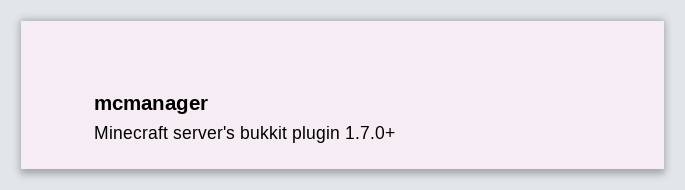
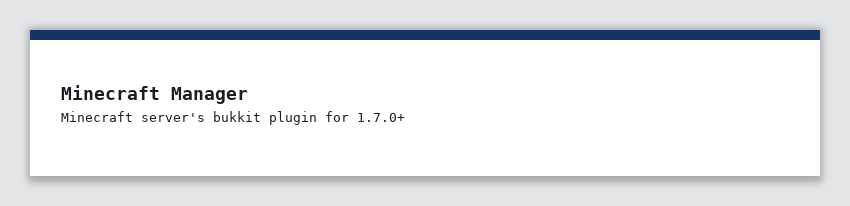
[94,98,208,114] mcmanager -> [61,85,248,104] Minecraft Manager
(340, 134) none -> [325,111,349,122] for

